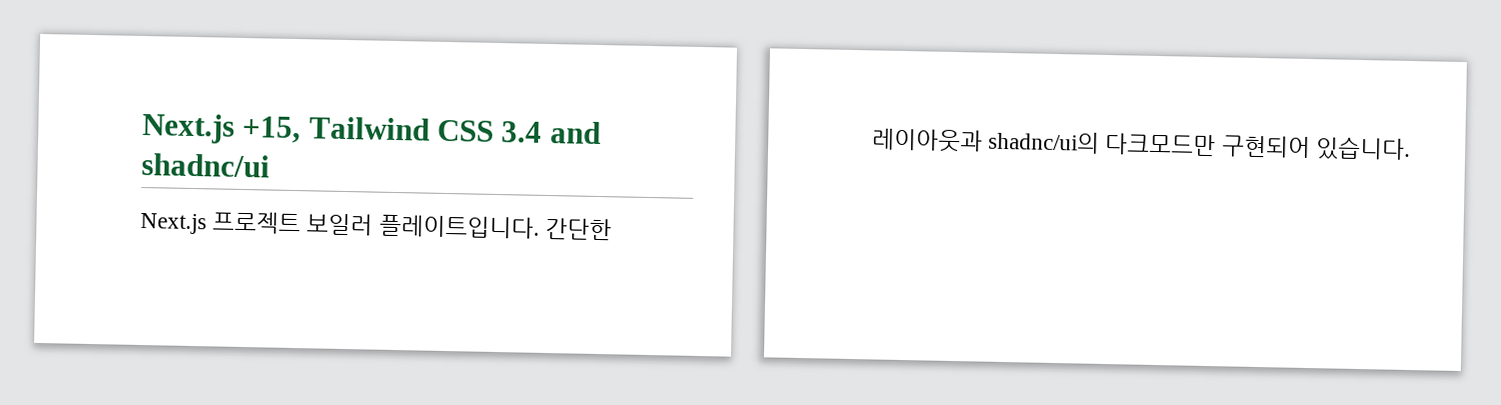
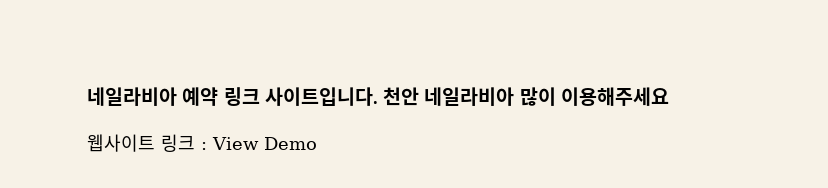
[142,112,601,145] [141,152,270,178] [140,211,612,241] [872,128,1411,161] Next.js +15, Tailwind CSS 3.4 and shadnc/ui // Next.js 프로젝트 보일러 플레이트입니다. 간단한 레이아웃과 shadnc/ui의 다크모드만 구현되어 있습니다. -> [87,87,669,106] [87,134,317,152] 네일라비아 예약 링크 사이트입니다. 천안 네일라비아 많이 이용해주세요 // 웹사이트 링크 : View Demo

